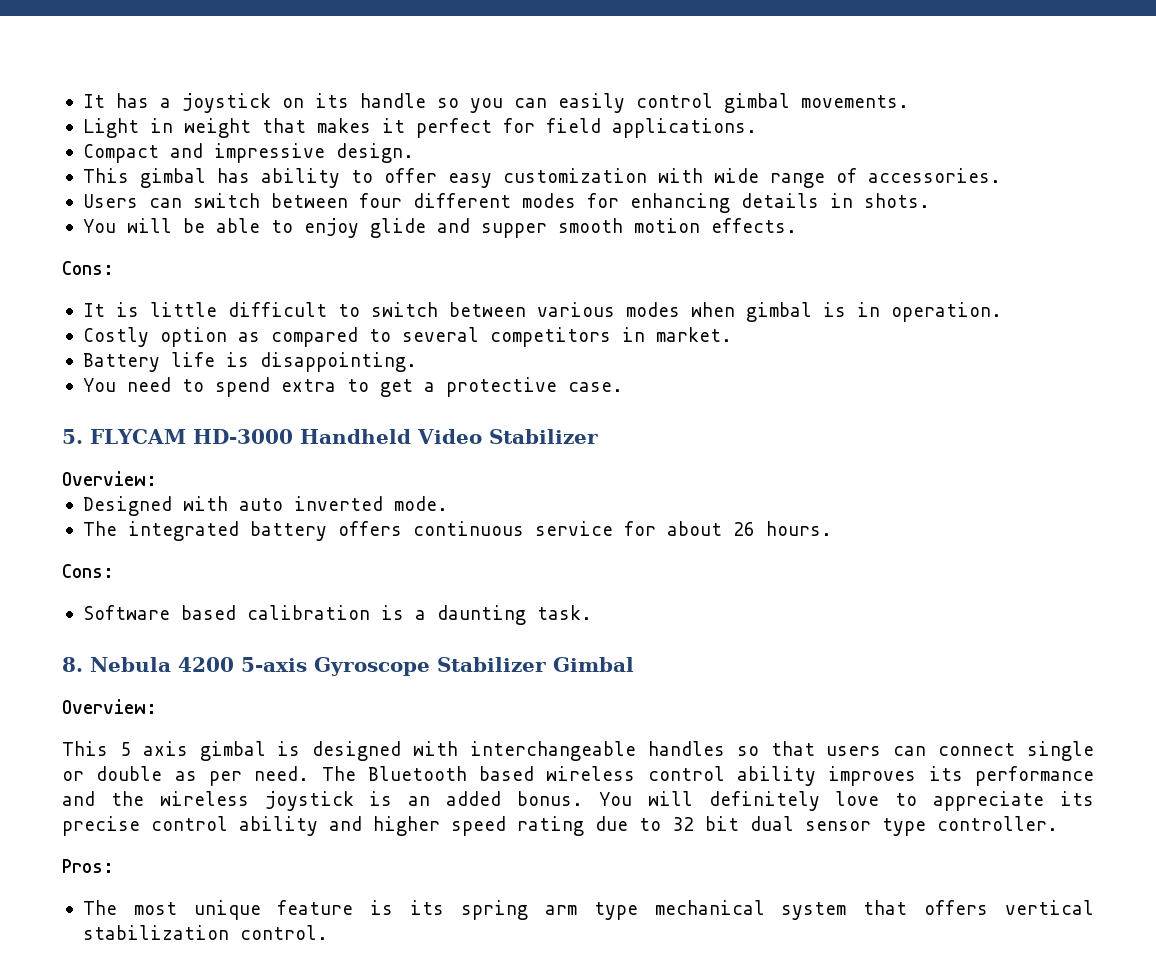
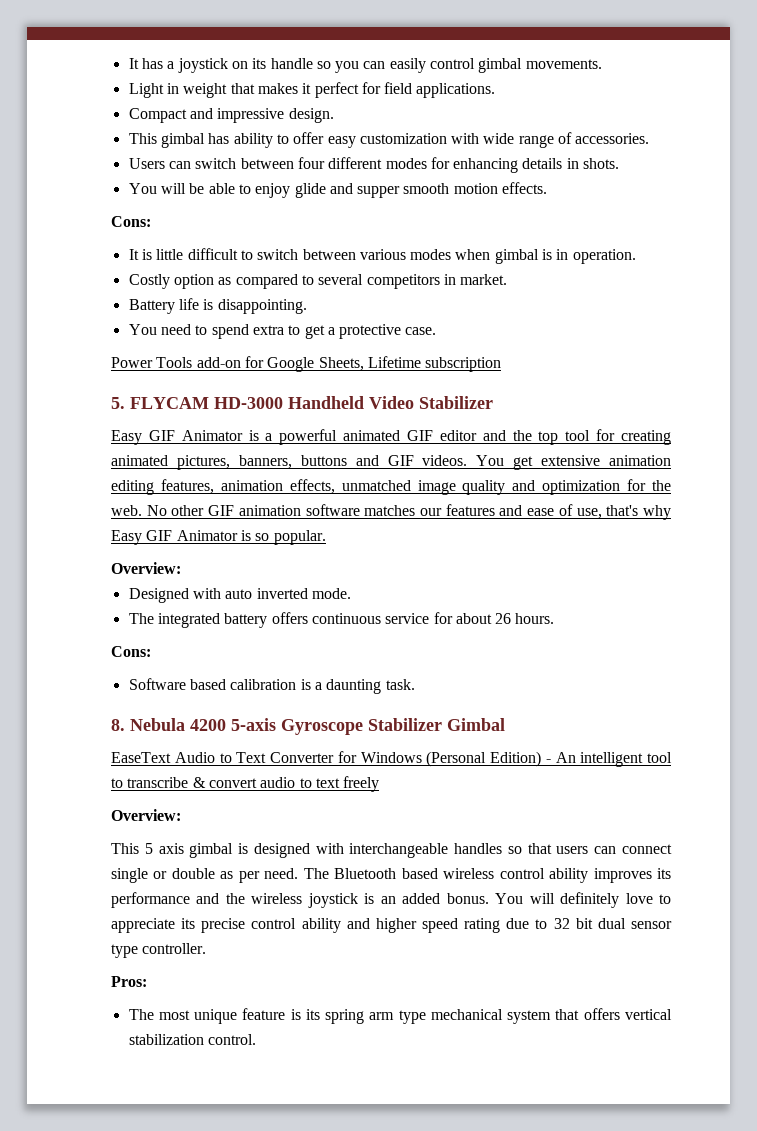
(623, 387) none -> [111,356,502,372] // Power Tools add-on for Google Sheets, Lifetime subscription
(598, 436) none -> [111,429,671,445] [111,455,671,470] [111,479,672,495] [111,504,671,520] [111,530,326,545] // Easy GIF Animator is a powerful animated GIF editor and the top tool for creating animated pictures, banners, buttons and GIF videos. You get extensive animation editing features, animation effects, unmatched image quality and optimization for the web. No other GIF animation software matches our features and ease of use, that's why Easy GIF Animator is so popular.
(634, 664) none -> [111,751,672,767] [111,776,380,792] // EaseText Audio to Text Converter for Windows (Personal Edition) - An intelligent tool to transcribe & convert audio to text freely

